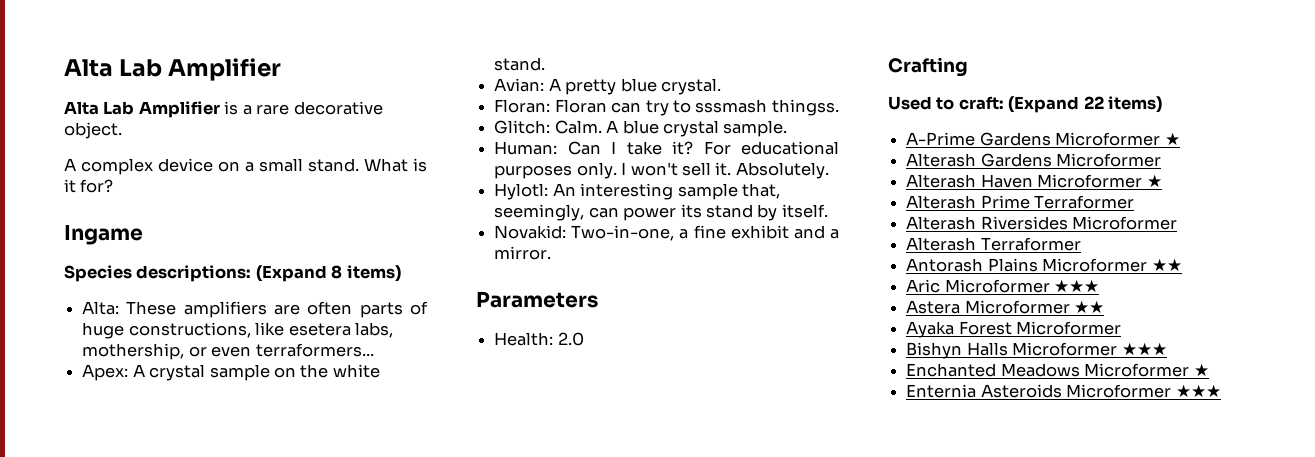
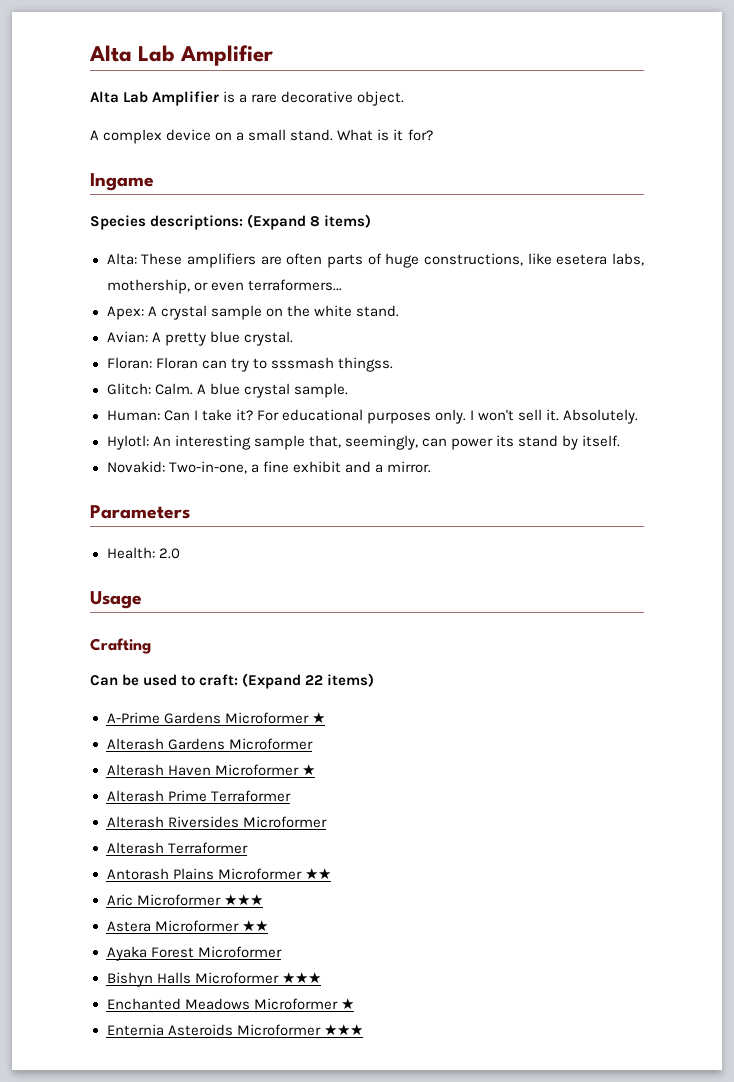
(584, 339) none -> [90,591,142,609] // Usage
[888,96,932,110] Used -> [90,674,178,686] Can be used

